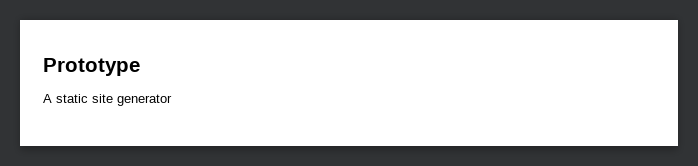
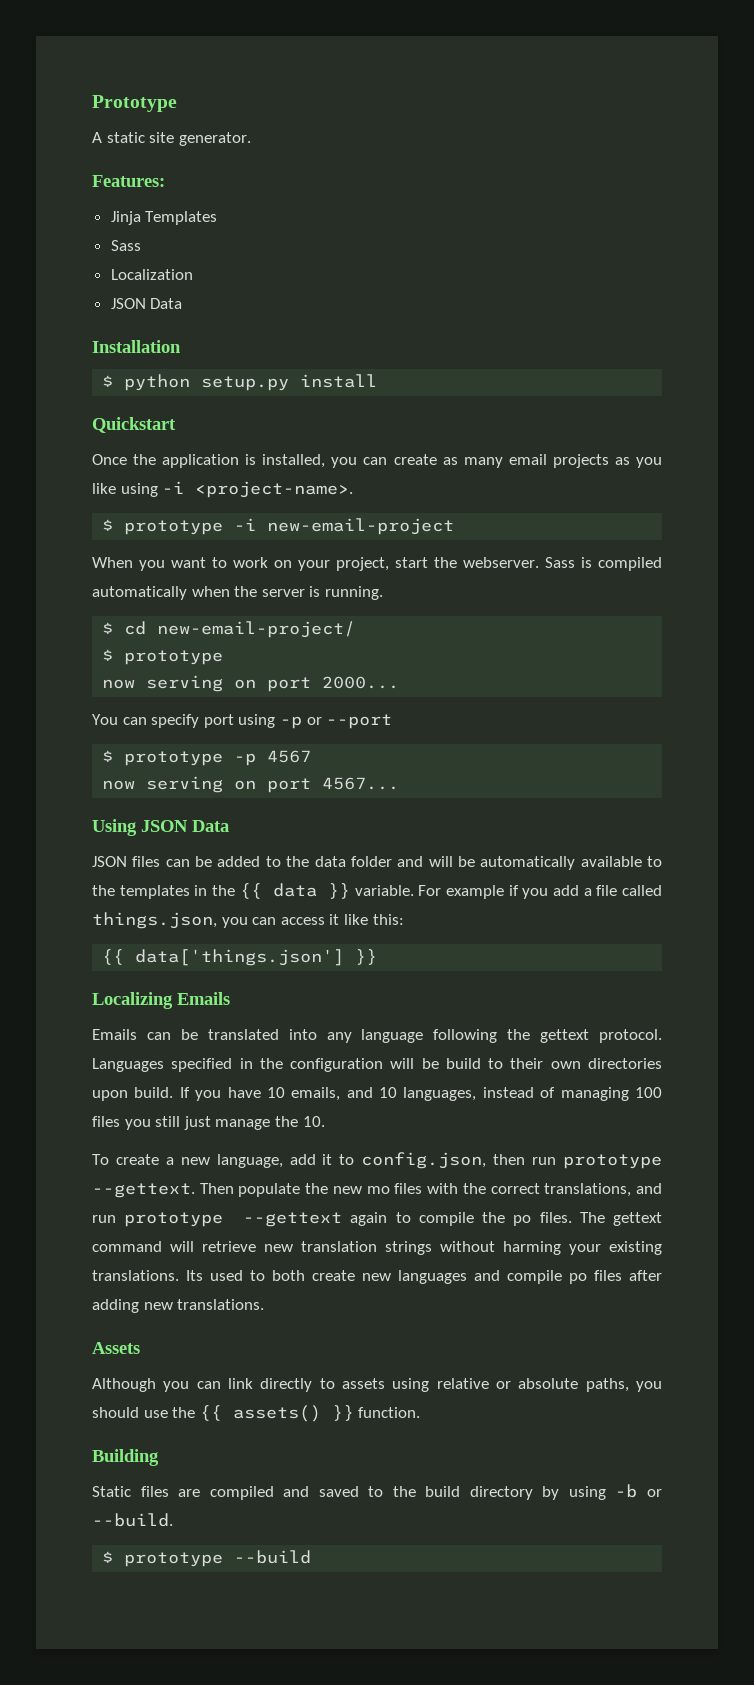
[117,94,172,106] generator -> [178,132,251,146] [92,175,165,187] [110,211,218,225] [110,240,141,251] [110,269,193,280] [110,298,183,309] [92,340,181,353] [102,374,378,391] [92,417,176,433] [92,454,663,468] [92,481,354,498] [102,518,455,535] [92,557,662,571] [92,586,383,600] [102,621,356,638] [102,649,224,665] [102,675,400,692] [92,714,393,729] [102,750,312,766] [102,776,400,793] [92,819,229,836] [92,856,662,870] [92,883,662,899] [92,912,404,929] [102,949,378,966] [92,992,230,1009] [92,1029,662,1043] [92,1058,662,1072] [92,1087,662,1101] [92,1116,325,1130] [92,1152,663,1169] [92,1183,663,1198] [92,1212,662,1227] [92,1241,662,1255] [92,1270,662,1284] [92,1299,265,1313] [92,1342,140,1354] [92,1378,662,1392] [92,1405,421,1422] [92,1449,159,1466] [92,1484,662,1500] [92,1513,173,1527] [102,1550,312,1567] generator. // Features: // Jinja Templates // Sass // Localization // JSON Data // Installation // $ python setup.py install // Quickstart // Once the application is installed, you can create as many email projects as you like using -i <project-name>. // $ prototype -i new-email-project // When you want to work on your project, start the webserver. Sass is compiled automatically when the server is running. // $ cd new-email-project/ // $ prototype // now serving on port 2000... // You can specify port using -p or --port // $ prototype -p 4567 // now serving on port 4567... // Using JSON Data // JSON files can be added to the data folder and will be automatically available to the templates in the {{ data }} variable. For example if you add a file called things.json, you can access it like this: // {{ data['things.json'] }} // Localizing Emails // Emails can be translated into any language following the gettext protocol. Languages specified in the configuration will be build to their own directories upon build. If you have 10 emails, and 10 languages, instead of managing 100 files you still just manage the 10. // To create a new language, add it to config.json, then run prototype --gettext. Then populate the new mo files with the correct translations, and run prototype --gettext again to compile the po files. The gettext command will retrieve new translation strings without harming your existing translations. Its used to both create new languages and compile po files after adding new translations. // Assets // Although you can link directly to assets using relative or absolute paths, you should use the {{ assets() }} function. // Building // Static files are compiled and saved to the build directory by using -b or --build. // $ prototype --build

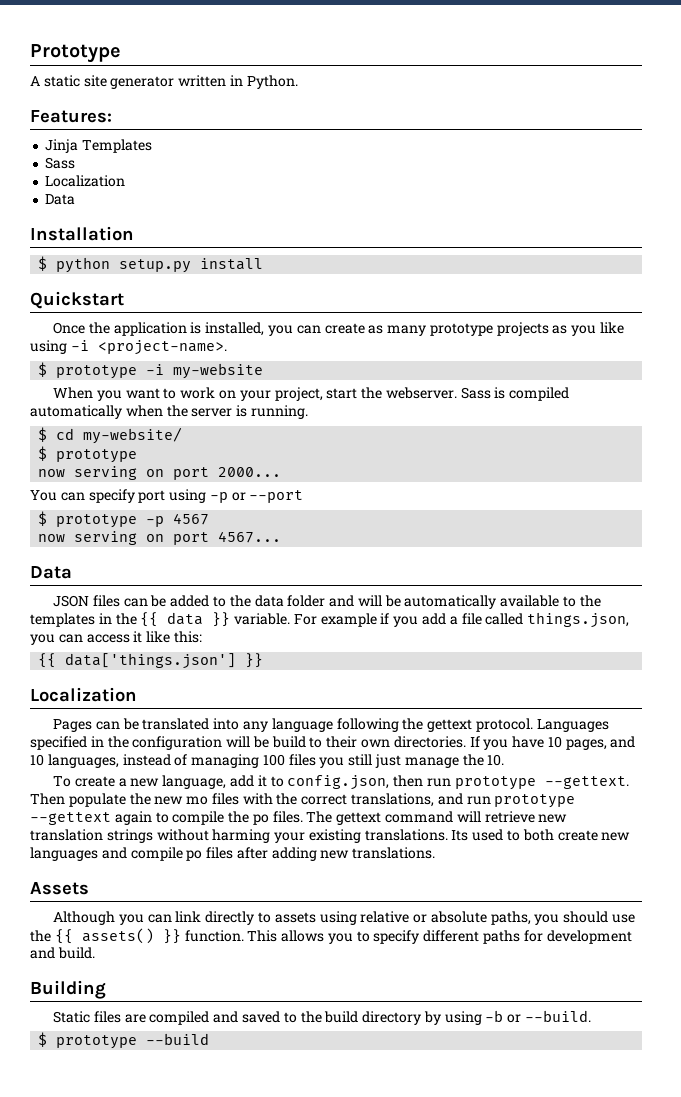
[178,132,251,146] generator. -> [110,75,298,89] generator written in Python.
[110,298,146,309] JSON -> (126, 181) none
[508,454,547,465] email -> [429,323,493,336] prototype
[267,518,455,535] new-email-project -> [173,363,264,379] my-website
[157,621,356,638] new-email-project/ -> [83,427,183,444] my-website/
[92,819,188,836] Using JSON -> (282, 537) none
[92,992,230,1009] [92,1029,137,1040] Localizing Emails // Emails -> [30,687,137,702] [53,719,93,732] Localization // Pages
[587,1058,662,1069] [92,1087,174,1101] directories upon build. -> [393,736,466,748] directories.
[291,1087,341,1101] emails, -> [565,739,607,750] pages,
(421, 1412) none -> [247,930,632,944] [30,947,95,959] This allows you to specify different paths for development and build.

